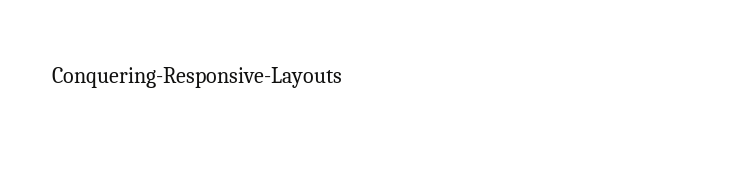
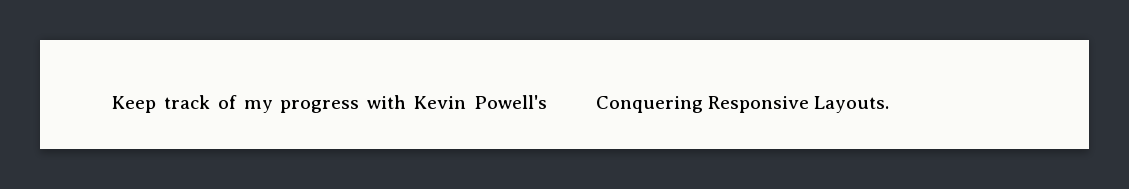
[52,67,342,88] Conquering-Responsive-Layouts -> [112,95,890,113] Keep track of my progress with Kevin Powell's Conquering Responsive Layouts.

